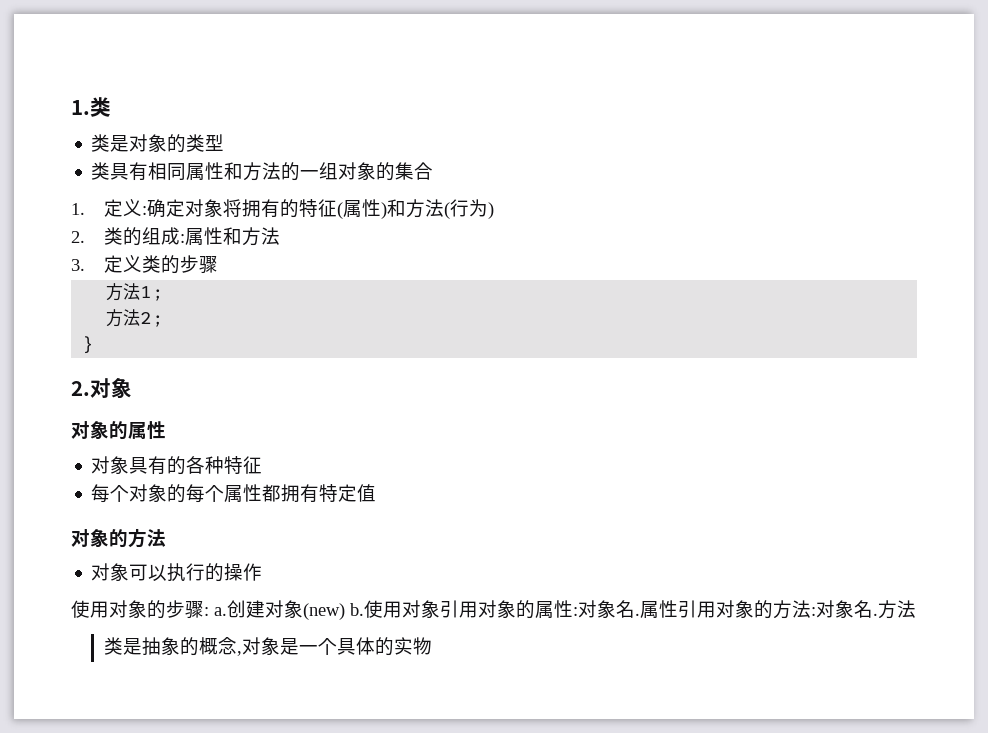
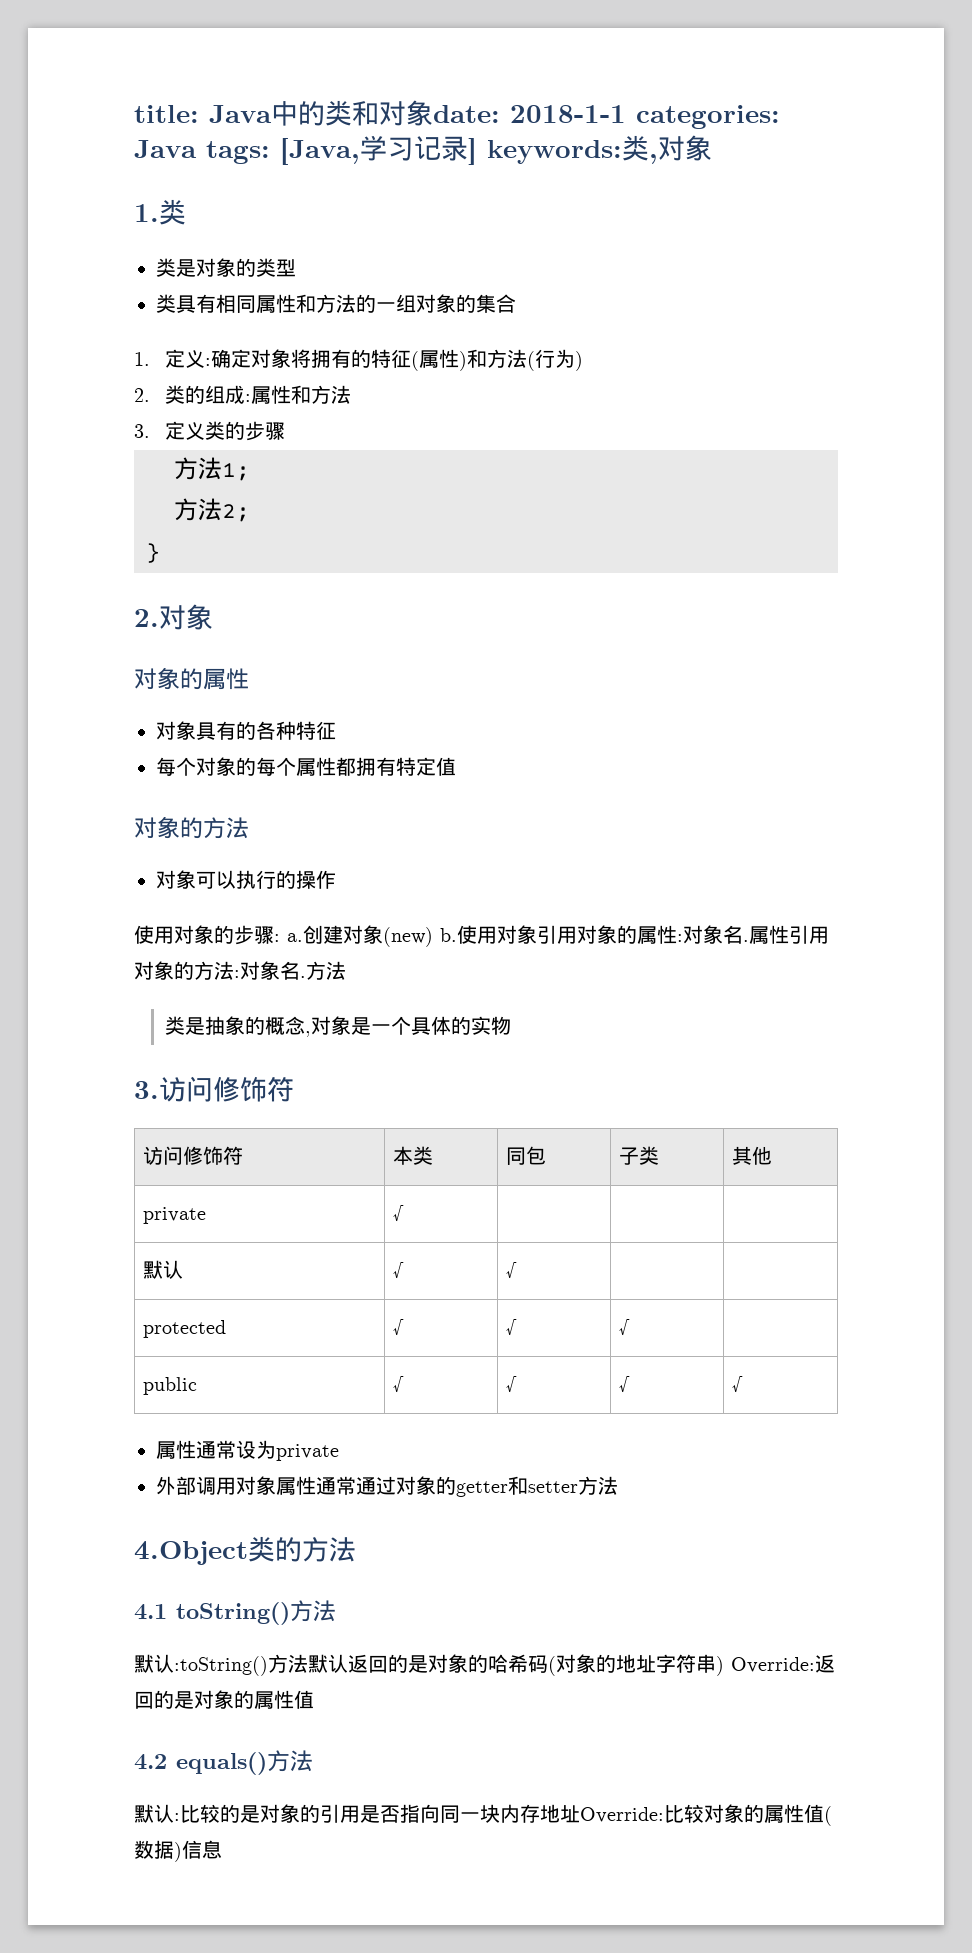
(71, 107) none -> [134,100,780,129] [134,135,712,165] title: Java中的类和对象date: 2018-1-1 categories: Java tags: [Java,学习记录] keywords:类,对象 //
(433, 646) none -> [134,1076,294,1102] [143,1146,244,1165] [393,1146,434,1165] [506,1146,547,1165] [619,1146,660,1165] [732,1146,773,1165] [143,1207,207,1224] [393,1205,405,1222] [143,1260,184,1279] [393,1262,405,1279] [506,1262,518,1279] [143,1320,227,1338] [393,1319,405,1336] [506,1319,518,1336] [619,1319,631,1336] [143,1377,198,1395] [393,1376,405,1393] [506,1376,518,1393] [619,1376,631,1393] [732,1376,744,1393] [156,1440,339,1461] [156,1476,618,1497] [134,1536,356,1565] [134,1600,336,1625] [134,1654,835,1676] [134,1690,314,1709] [134,1750,313,1775] [134,1804,832,1826] [134,1840,222,1862] // 3.访问修饰符 // 访问修饰符 | 本类 | 同包 | 子类 | 其他 // private | √ | | | // 默认 | √ | √ | | // protected | √ | √ | √ | // public | √ | √ | √ | √ // 属性通常设为private // 外部调用对象属性通常通过对象的getter和setter方法 // 4.Object类的方法 // 4.1 toString()方法 // 默认:toString()方法默认返回的是对象的哈希码(对象的地址字符串) Override:返回的是对象的属性值 // 4.2 equals()方法 // 默认:比较的是对象的引用是否指向同一块内存地址Override:比较对象的属性值(数据)信息

